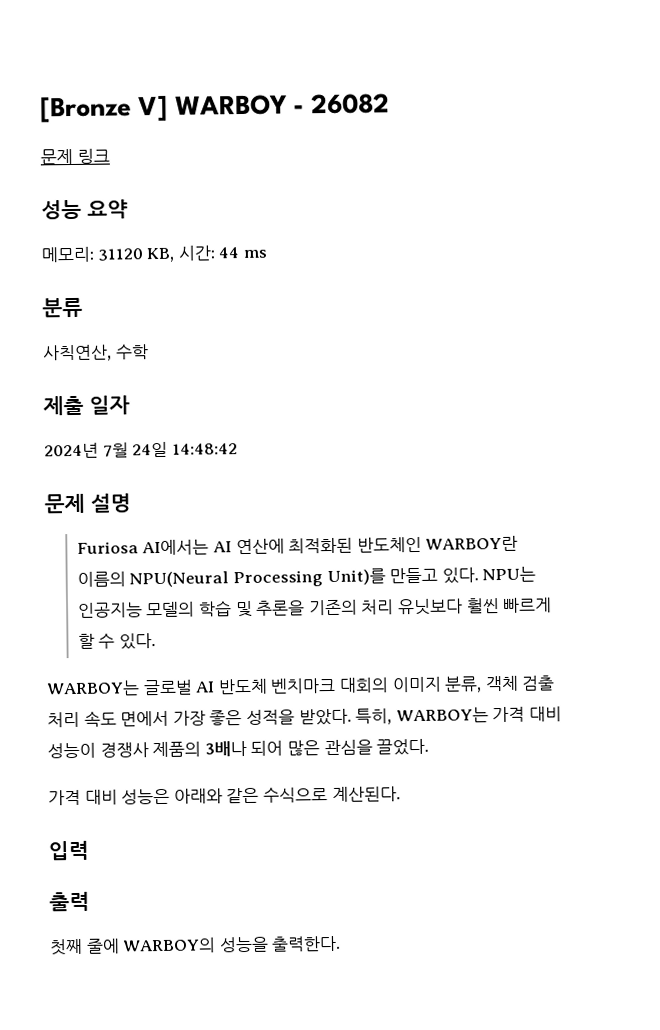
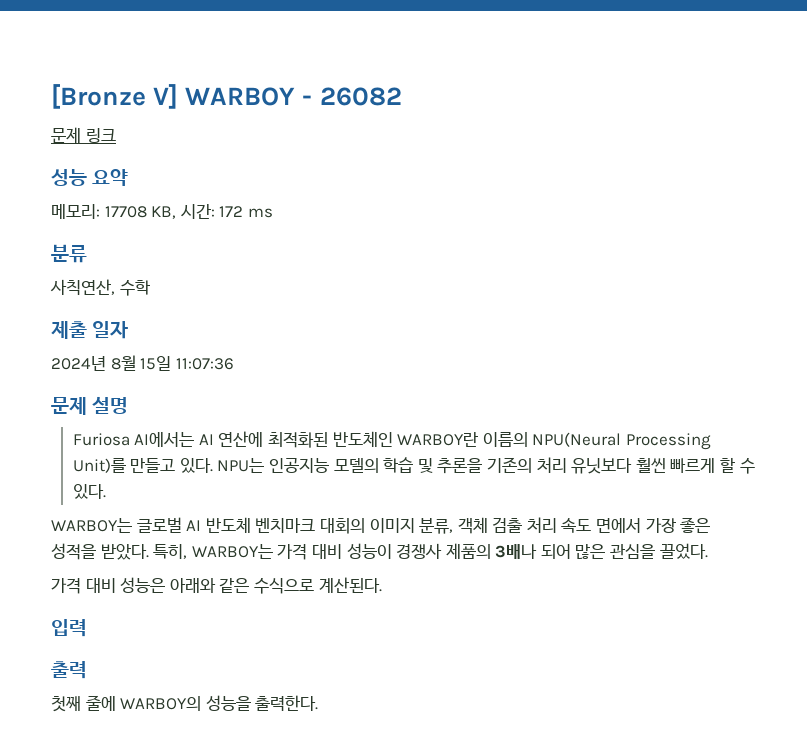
[97,248,144,261] 31120 -> [104,206,147,218] 17708
[218,247,240,259] 44 -> [219,206,244,217] 172
[102,441,238,458] 7월 24일 14:48:42 -> [110,355,234,371] 8월 15일 11:07:36

